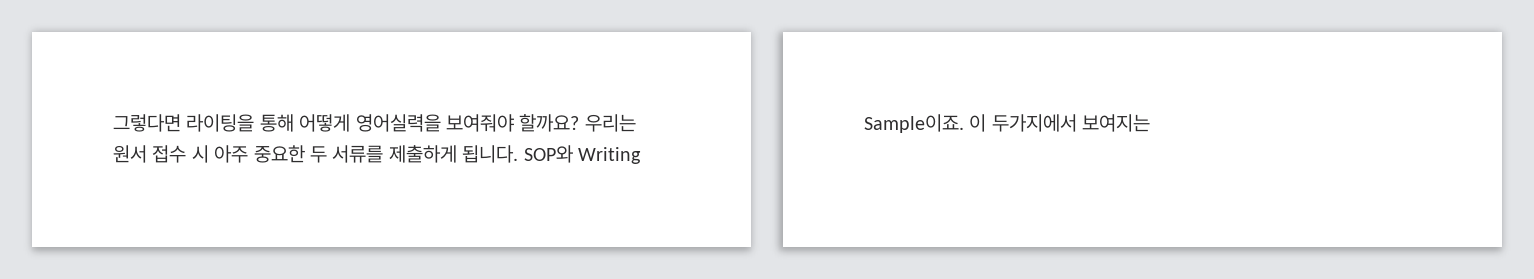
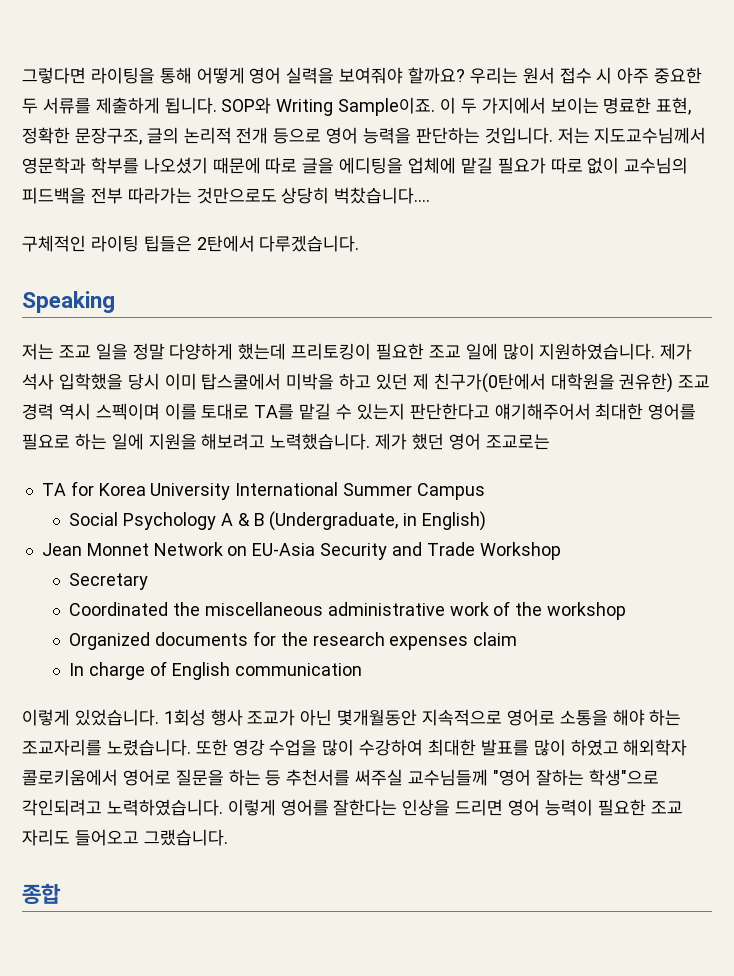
[355,114,441,132] 영어실력을 -> [249,67,335,84] 영어 실력을
[991,114,1151,132] 두가지에서 보여지는 -> [460,97,692,115] [22,127,707,145] [22,157,689,174] [22,187,431,204] [22,235,360,252] [22,291,115,313] [22,343,693,360] [22,373,711,393] [22,403,697,420] [22,433,550,450] [41,481,485,500] [69,511,487,531] [41,542,561,560] [69,573,149,590] [69,601,627,620] [69,631,518,650] [69,661,362,680] [22,709,682,726] [22,739,688,756] [22,769,659,786] [22,799,683,816] [22,829,228,846] [22,883,61,905] 두 가지에서 보이는 명료한 표현, 정확한 문장구조, 글의 논리적 전개 등으로 영어 능력을 판단하는 것입니다. 저는 지도교수님께서 영문학과 학부를 나오셨기 때문에 따로 글을 에디팅을 업체에 맡길 필요가 따로 없이 교수님의 피드백을 전부 따라가는 것만으로도 상당히 벅찼습니다…. // 구체적인 라이팅 팁들은 2탄에서 다루겠습니다. // Speaking // 저는 조교 일을 정말 다양하게 했는데 프리토킹이 필요한 조교 일에 많이 지원하였습니다. 제가 석사 입학했을 당시 이미 탑스쿨에서 미박을 하고 있던 제 친구가(0탄에서 대학원을 권유한) 조교 경력 역시 스펙이며 이를 토대로 TA를 맡길 수 있는지 판단한다고 얘기해주어서 최대한 영어를 필요로 하는 일에 지원을 해보려고 노력했습니다. 제가 했던 영어 조교로는 // TA for Korea University International Summer Campus // Social Psychology A & B (Undergraduate, in English) // Jean Monnet Network on EU-Asia Security and Trade Workshop // Secretary // Coordinated the miscellaneous administrative work of the workshop // Organized documents for the research expenses claim // In charge of English communication // 이렇게 있었습니다. 1회성 행사 조교가 아닌 몇개월동안 지속적으로 영어로 소통을 해야 하는 조교자리를 노렸습니다. 또한 영강 수업을 많이 수강하여 최대한 발표를 많이 하였고 해외학자 콜로키움에서 영어로 질문을 하는 등 추천서를 써주실 교수님들께 "영어 잘하는 학생"으로 각인되려고 노력하였습니다. 이렇게 영어를 잘한다는 인상을 드리면 영어 능력이 필요한 조교 자리도 들어오고 그랬습니다. // 종합

